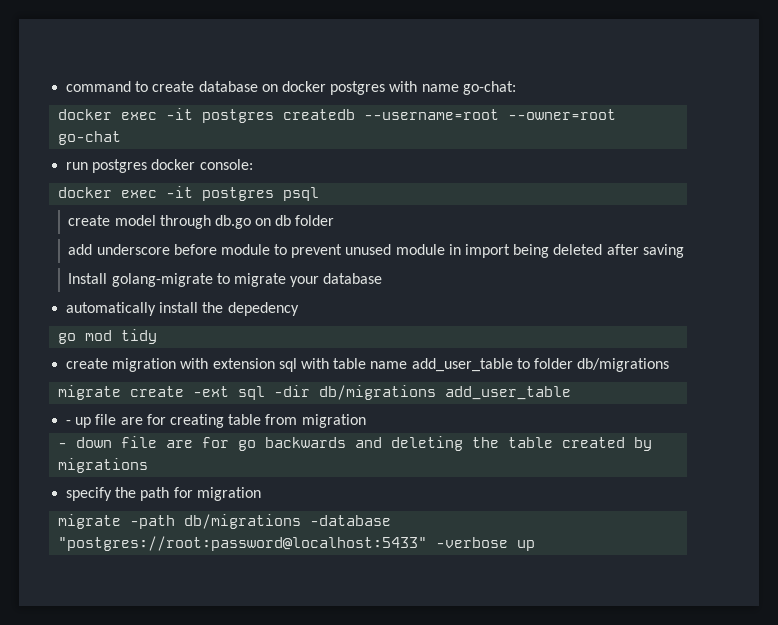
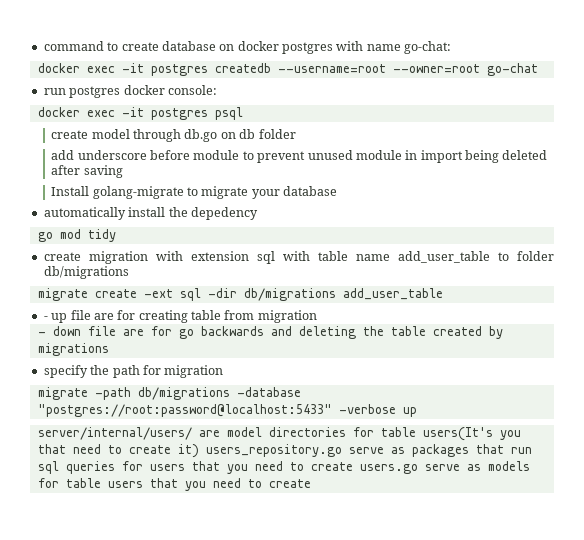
(536, 545) none -> [37,427,521,441] [37,444,532,458] [37,461,530,474] [37,478,311,491] // server/internal/users/ are model directories for table users(It's you that need to create it) users_repository.go serve as packages that run sql queries for users that you need to create users.go serve as models for table users that you need to create

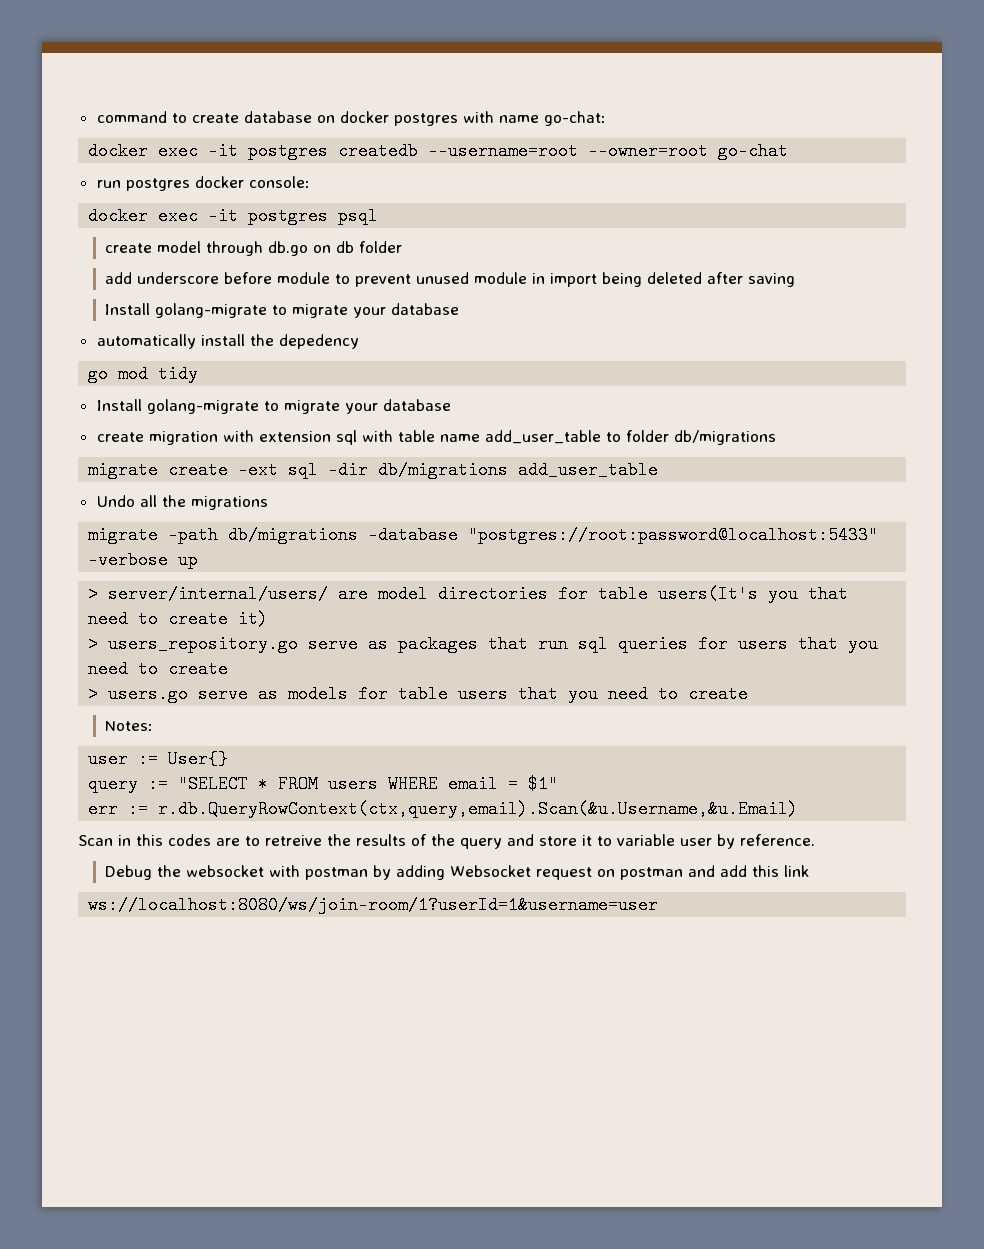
(116, 235) none -> [96,399,451,414] // Install golang-migrate to migrate your database
[43,310,317,323] [37,326,503,339] [37,343,109,356] [43,365,224,378] - up file are for creating table from migration // - down file are for go backwards and deleting the table created by migrations // specify the path for migration -> [96,495,268,510] Undo all the migrations
(417, 412) none -> [88,585,99,603] >
(199, 451) none -> [88,635,99,653] // >
(353, 466) none -> [88,685,99,703] // >
(311, 483) none -> [105,721,154,731] [88,750,229,768] [88,775,559,793] [88,800,799,818] [78,834,815,849] [105,865,810,880] [88,896,659,914] // Notes: // user := User{} // query := "SELECT * FROM users WHERE email = $1" // err := r.db.QueryRowContext(ctx,query,email).Scan(&u.Username,&u.Email) // Scan in this codes are to retreive the results of the query and store it to variable user by reference. // Debug the websocket with postman by adding Websocket request on postman and add this link // ws://localhost:8080/ws/join-room/1?userId=1&username=user

